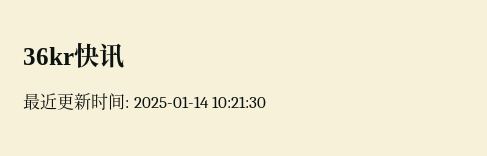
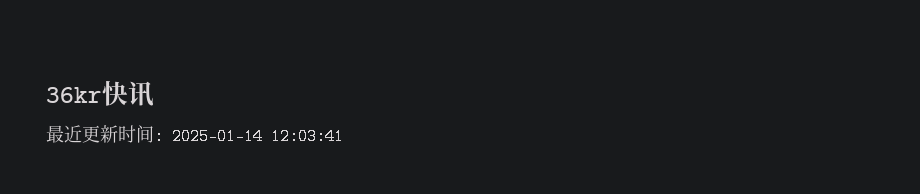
[212,96,267,108] 10:21:30 -> [271,128,344,145] 12:03:41

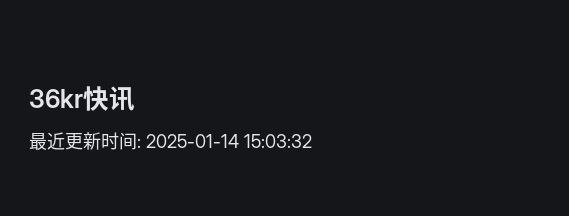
[271,128,344,145] 12:03:41 -> [244,134,312,148] 15:03:32

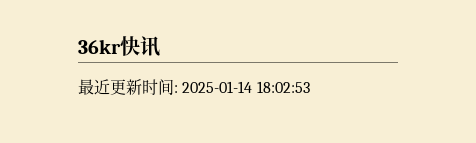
[244,134,312,148] 15:03:32 -> [256,81,310,93] 18:02:53

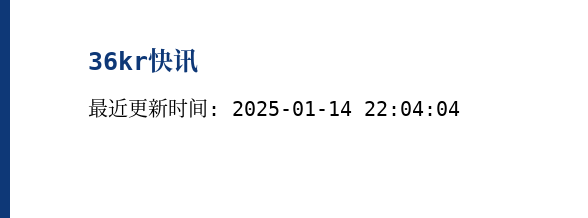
[256,81,310,93] 18:02:53 -> [364,101,460,116] 22:04:04

